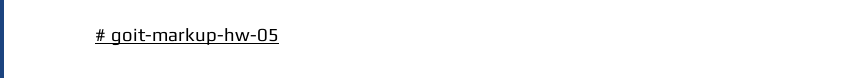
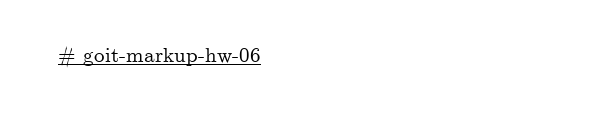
[110,28,279,46] goit-markup-hw-05 -> [83,48,261,66] goit-markup-hw-06

